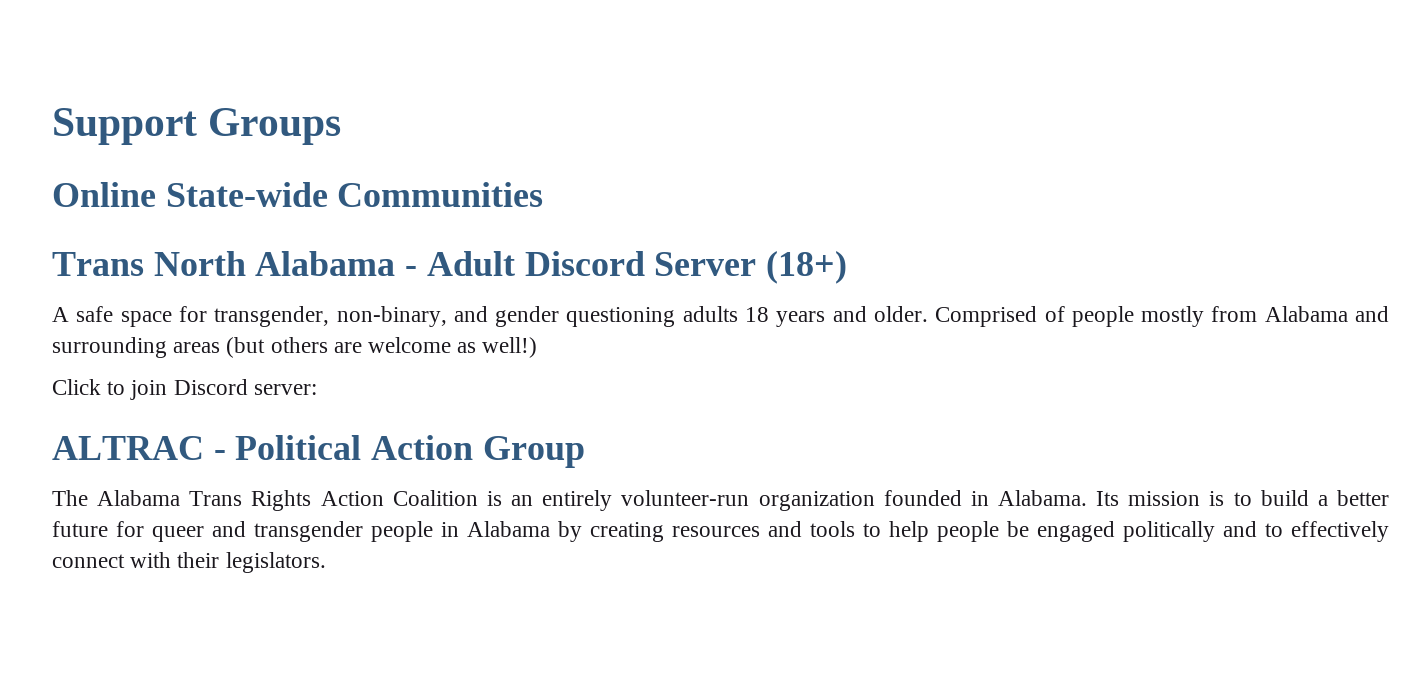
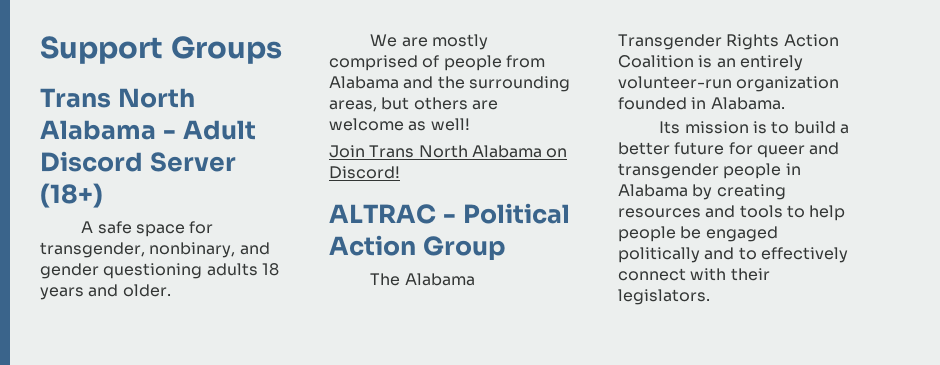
[52,182,544,207] // Online State-wide Communities -> (282, 50) none
[336,306,447,327] non-binary, -> [149,242,236,258] nonbinary,
[935,306,1038,327] Comprised -> [370,34,489,50] [329,55,418,71] // We are mostly comprised
[1141,306,1205,327] mostly -> (502, 63) none
[52,337,538,358] [52,379,317,400] surrounding areas (but others are welcome as well!) // Click to join Discord server: -> [437,76,570,92] [329,97,498,112] [329,118,470,131] [329,145,568,158] [329,166,400,179] the surrounding areas, but others are welcome as well! // Join Trans North Alabama on Discord!
[189,491,243,506] Trans -> [618,34,722,50] Transgender
(1087, 498) none -> (785, 103) //

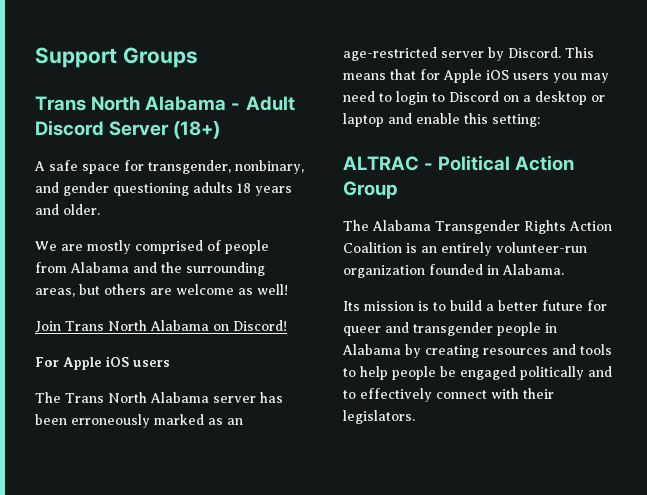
(400, 172) none -> [35,356,170,370] [35,392,283,403] [35,414,243,428] [343,47,594,61] [343,69,609,83] [343,91,605,105] [343,113,540,127] // For Apple iOS users // The Trans North Alabama server has been erroneously marked as an age-restricted server by Discord. This means that for Apple iOS users you may need to login to Discord on a desktop or laptop and enable this setting:

